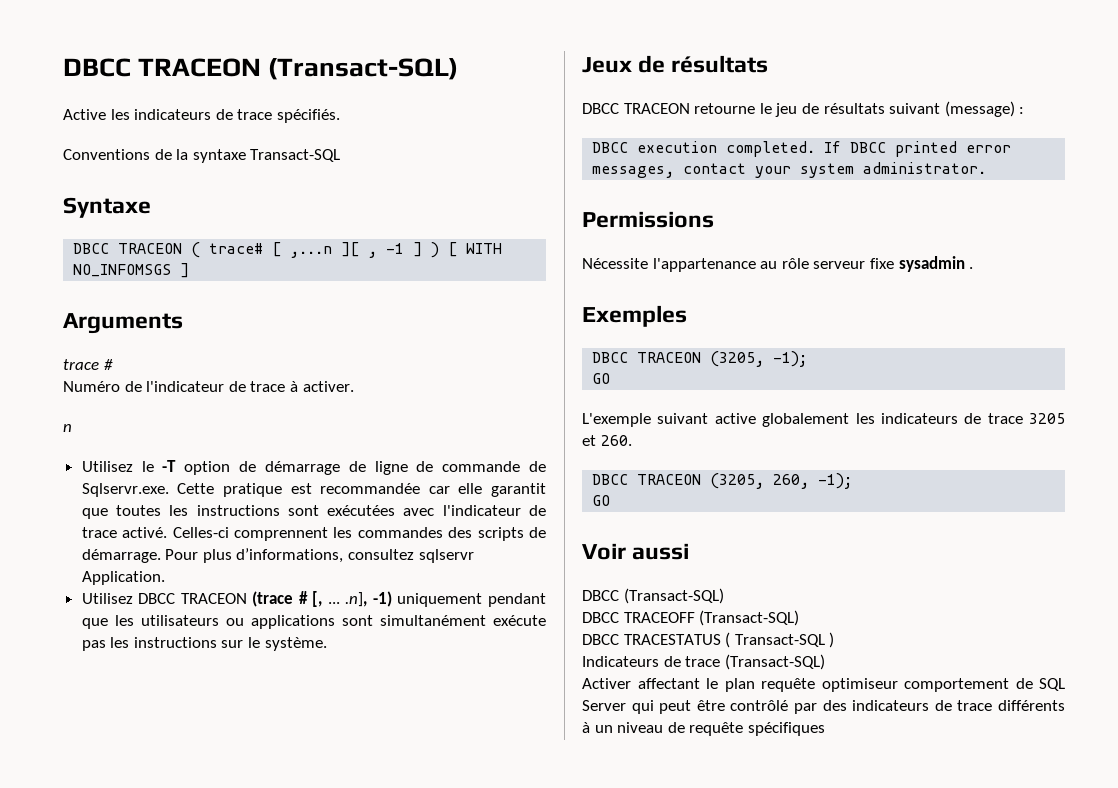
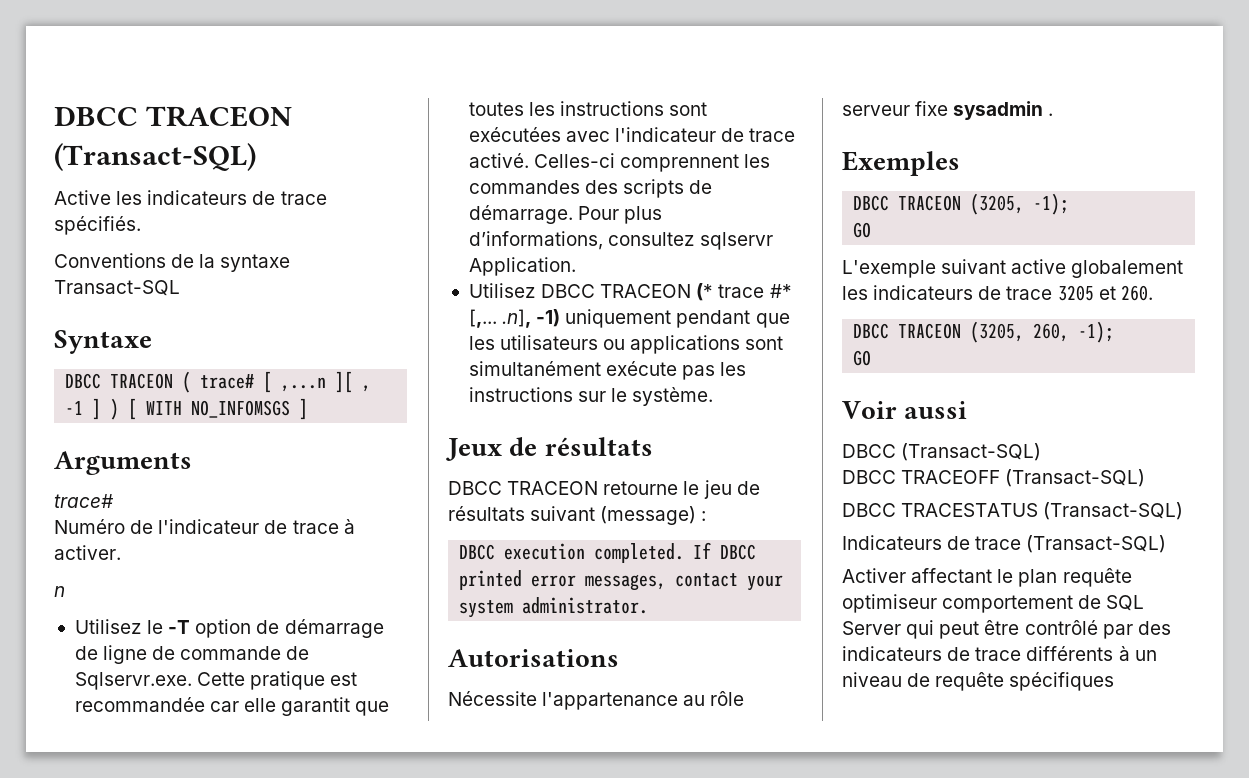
[63,359,113,370] trace # -> [54,494,114,508] trace#
[252,591,340,607] (trace # [, ... -> [696,283,792,301] [468,309,497,328] (* trace #* [,...
[582,211,714,228] Permissions -> [448,649,619,667] Autorisations
[725,632,835,648] ( Transact-SQL ) -> [1043,502,1184,520] (Transact-SQL)

